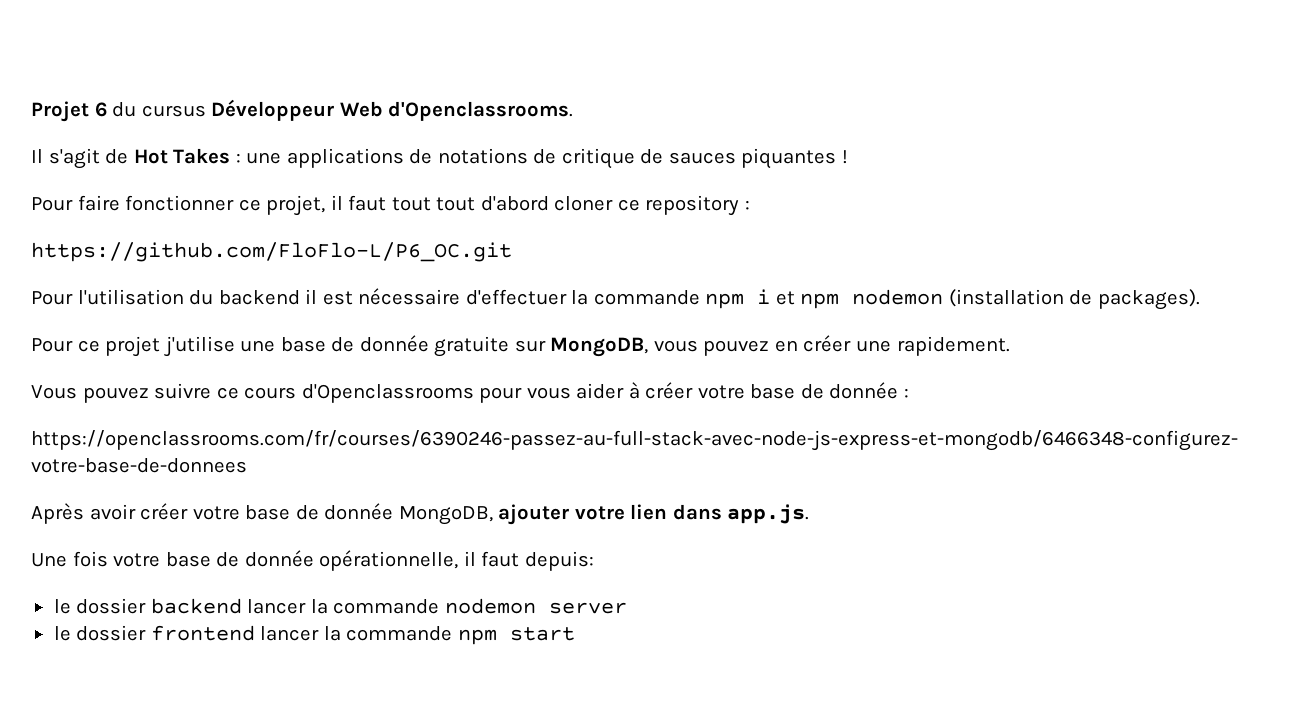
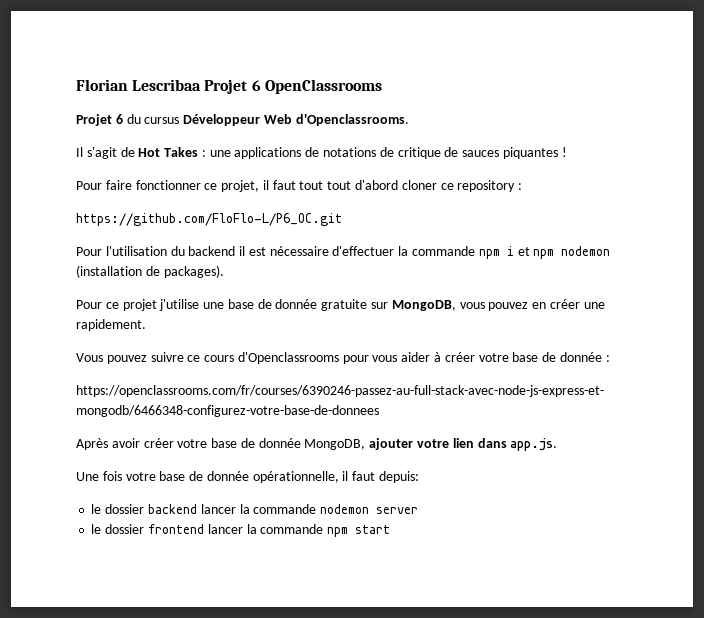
(31, 111) none -> [76,79,382,94] Florian Lescribaa Projet 6 OpenClassrooms //

